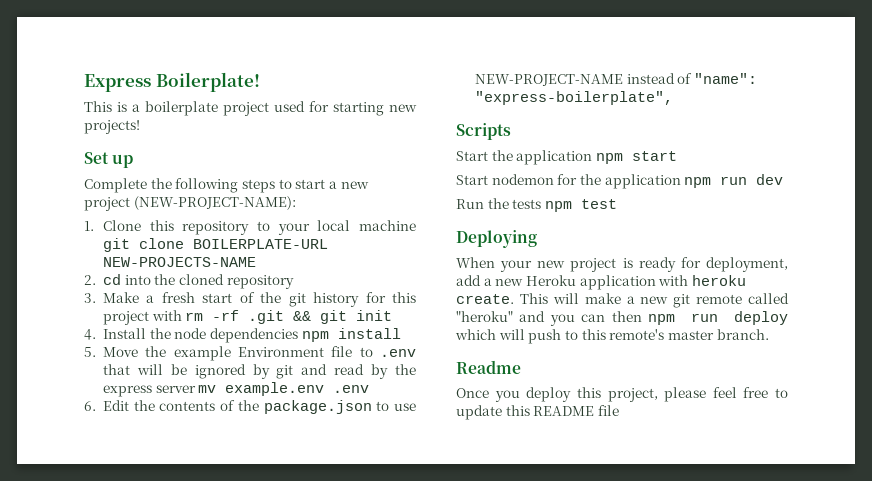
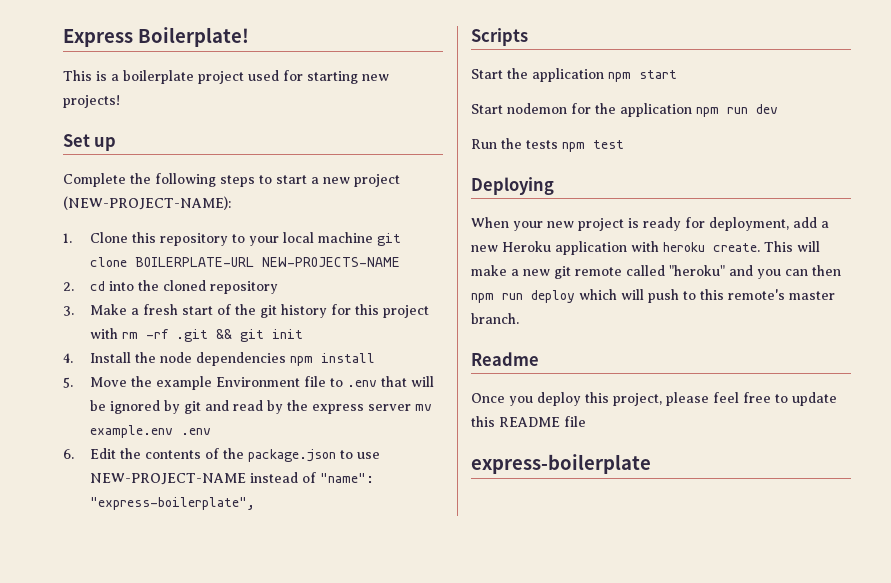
(619, 410) none -> [471,454,651,474] // express-boilerplate

